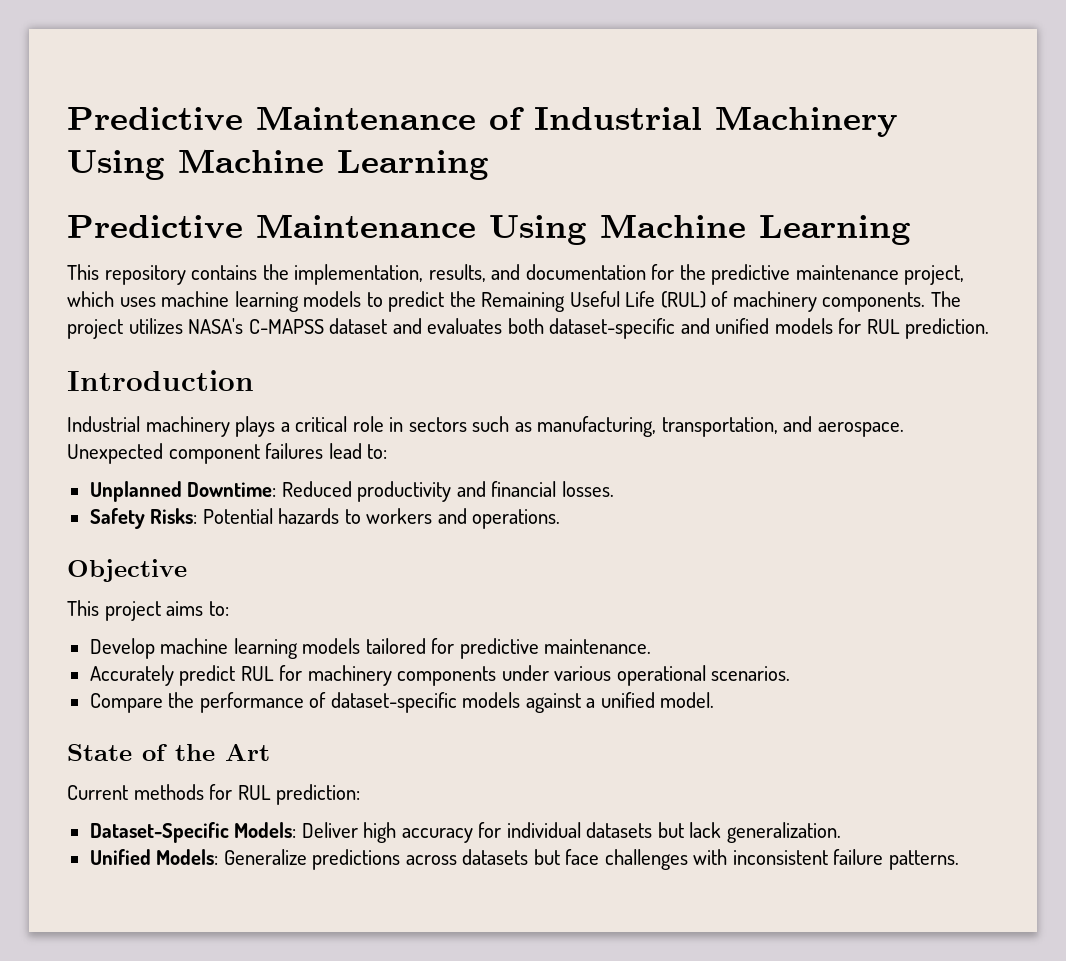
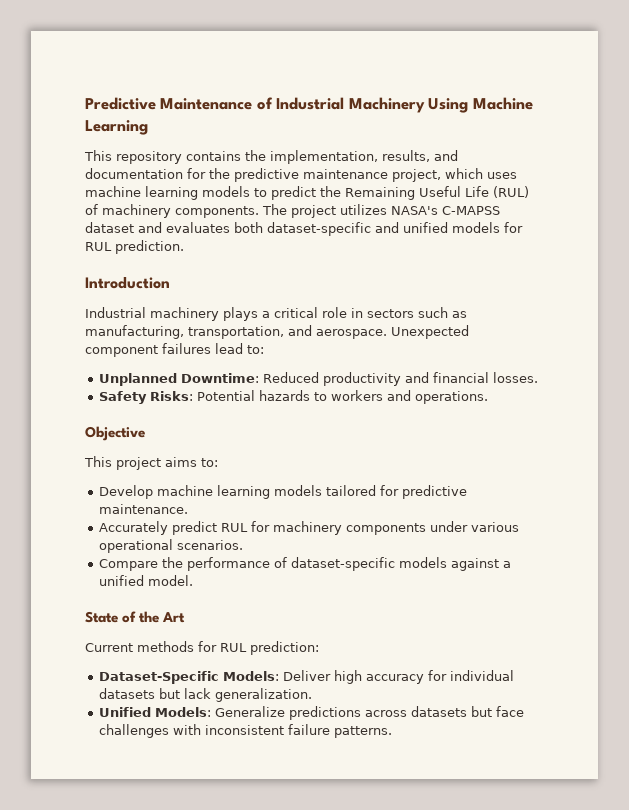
[67,214,911,245] // Predictive Maintenance Using Machine Learning -> (148, 127) none

